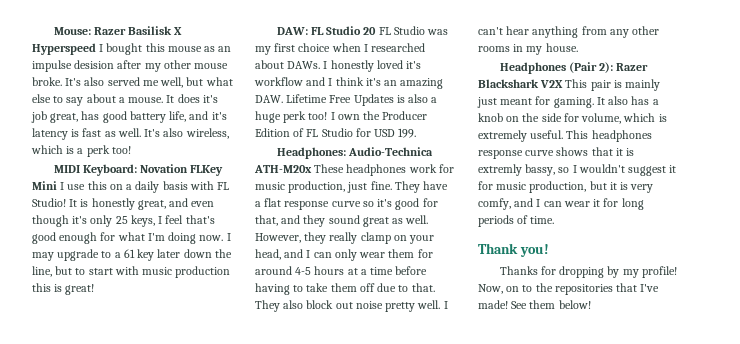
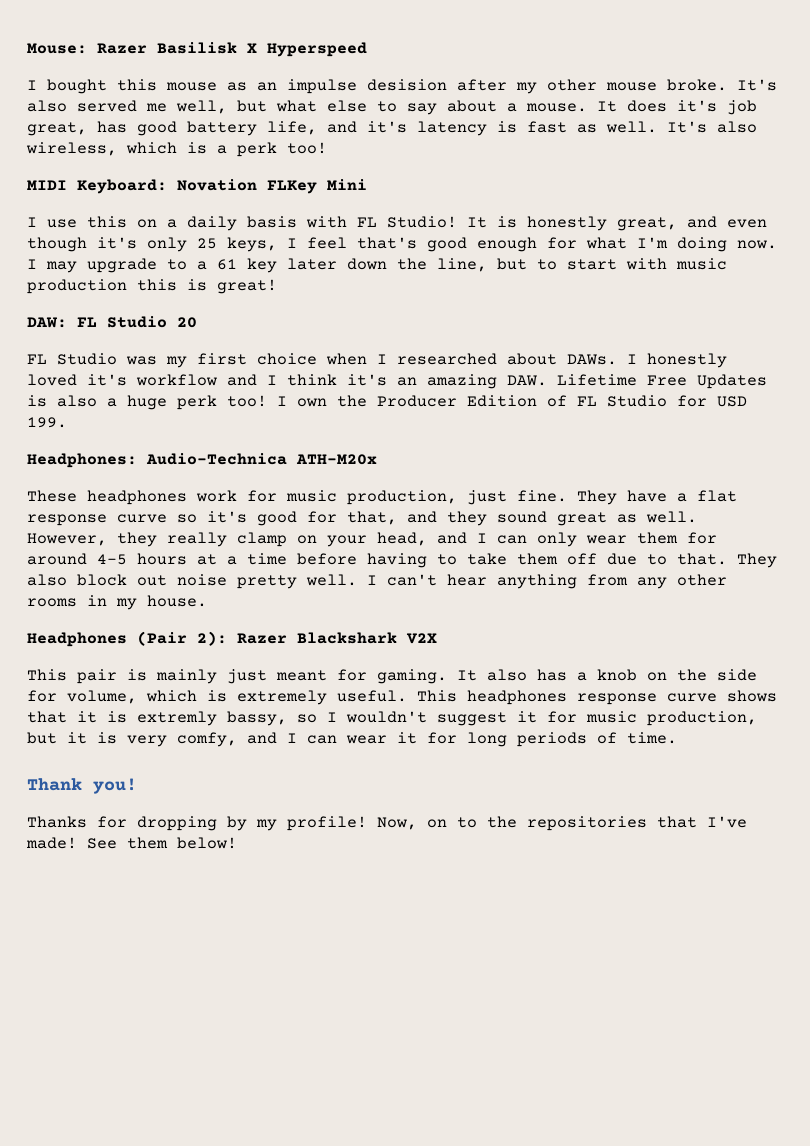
(96, 49) none -> (367, 49) //
(57, 185) none -> (367, 184) //
(377, 31) none -> (197, 322) //
(312, 169) none -> (377, 459) //
(564, 84) none -> (437, 638) //

